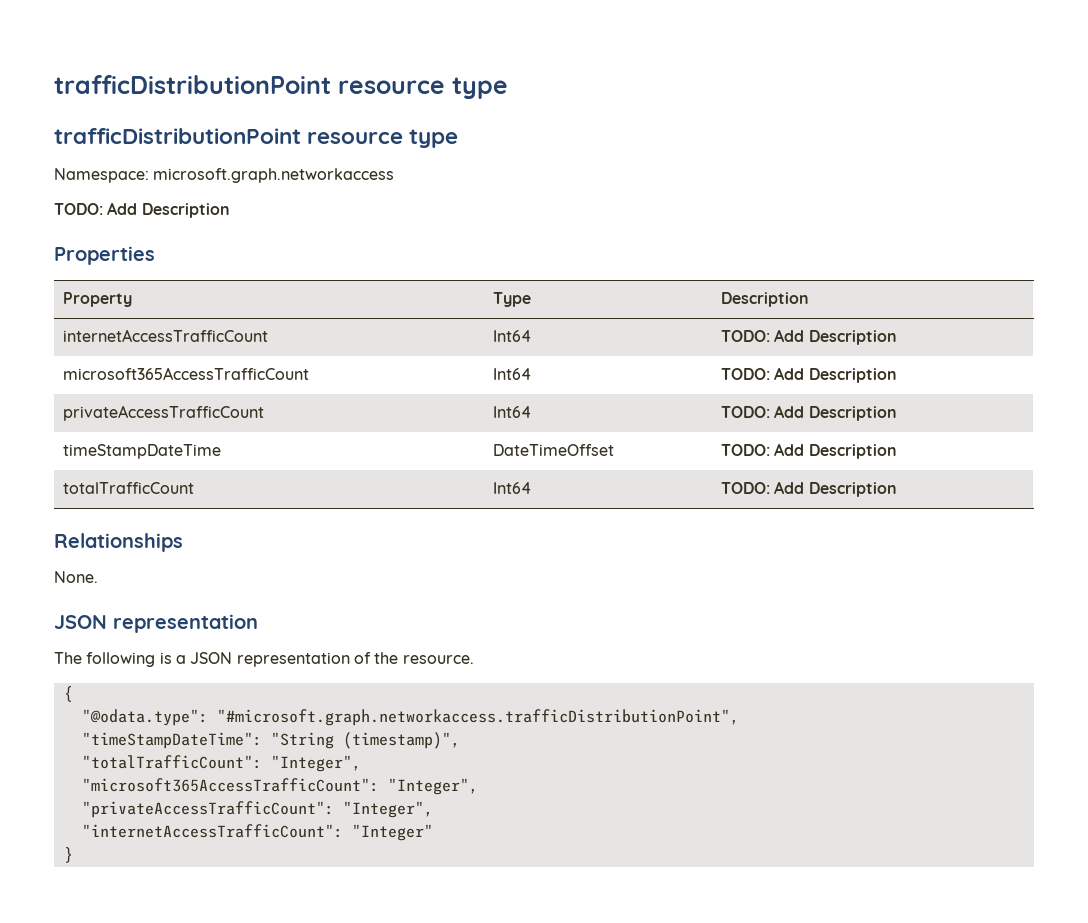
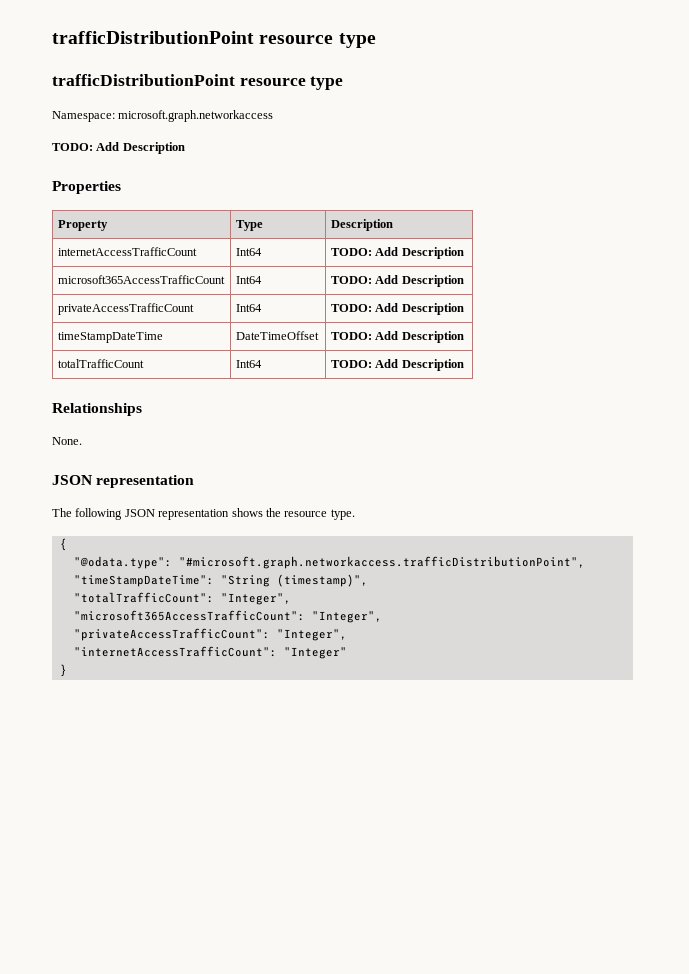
[159,652,474,667] is a JSON representation of the resource. -> [124,508,355,520] JSON representation shows the resource type.

